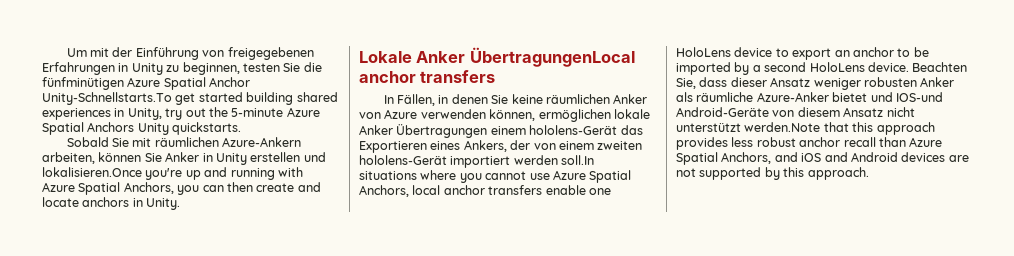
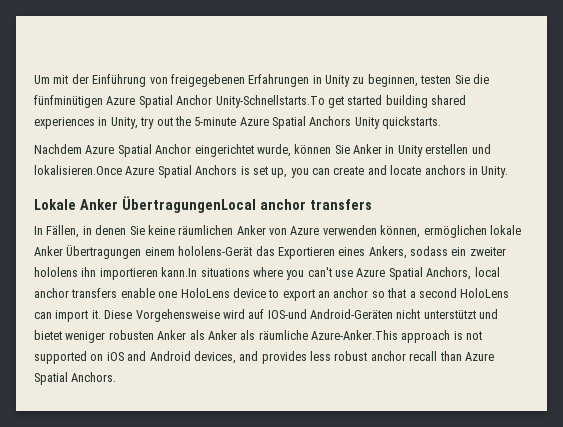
[66,137,302,147] [42,152,95,164] Sobald Sie mit räumlichen Azure-Ankern arbeiten, -> [34,144,291,157] Nachdem Azure Spatial Anchor eingerichtet wurde,
[145,167,303,180] [42,182,174,195] you're up and running with Azure Spatial Anchors, -> [125,165,288,178] Azure Spatial Anchors is set up,
[226,182,253,192] then -> (330, 171) none
[510,140,643,150] [359,155,595,168] der von einem zweiten hololens-Gerät importiert werden soll.In -> [410,246,506,256] [34,267,198,280] sodass ein zweiter hololens ihn importieren kann.In
[485,171,527,180] cannot -> [307,267,332,277] can't
[897,47,929,57] [676,62,968,75] [676,77,955,90] [676,92,943,102] [676,107,915,117] [676,122,935,135] to be imported by a second HoloLens device. Beachten Sie, dass dieser Ansatz weniger robusten Anker als räumliche Azure-Anker bietet und IOS-und Android-Geräte von diesem Ansatz nicht unterstützt werden.Note that this approach -> [371,288,510,298] [34,309,499,322] [34,330,483,343] [34,351,259,364] so that a second HoloLens can import it. Diese Vorgehensweise wird auf IOS-und Android-Geräten nicht unterstützt und bietet weniger robusten Anker als Anker als räumliche Azure-Anker.This approach is not supported on iOS and Android devices, and
[721,152,969,164] [676,167,869,180] Anchors, and iOS and Android devices are not supported by this approach. -> [71,372,117,382] Anchors.

